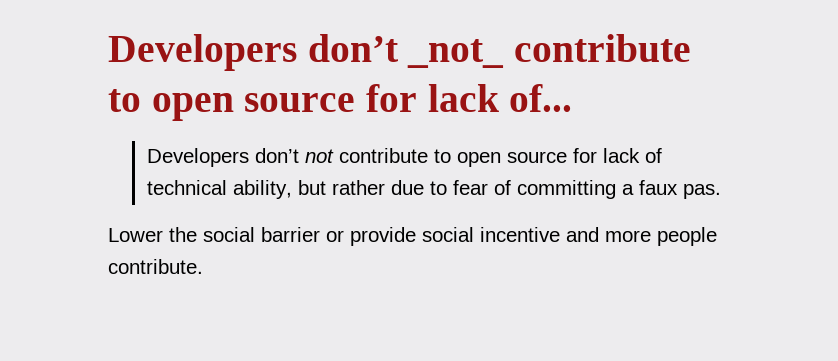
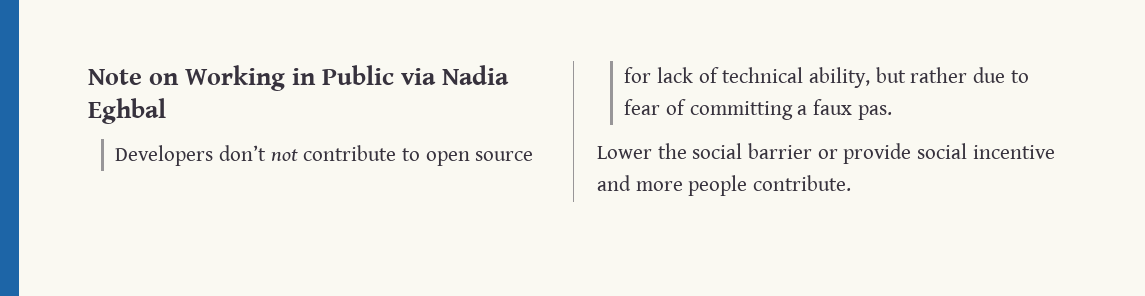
[108,34,691,71] [108,84,573,121] Developers don’t _not_ contribute to open source for lack of... -> [88,65,509,91] [88,98,166,124] Note on Working in Public via Nadia Eghbal

